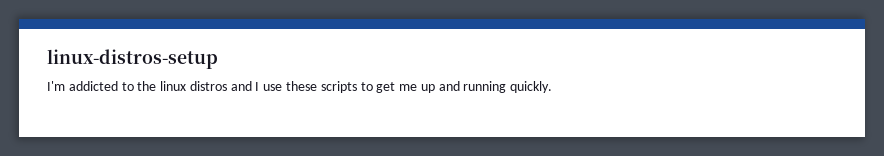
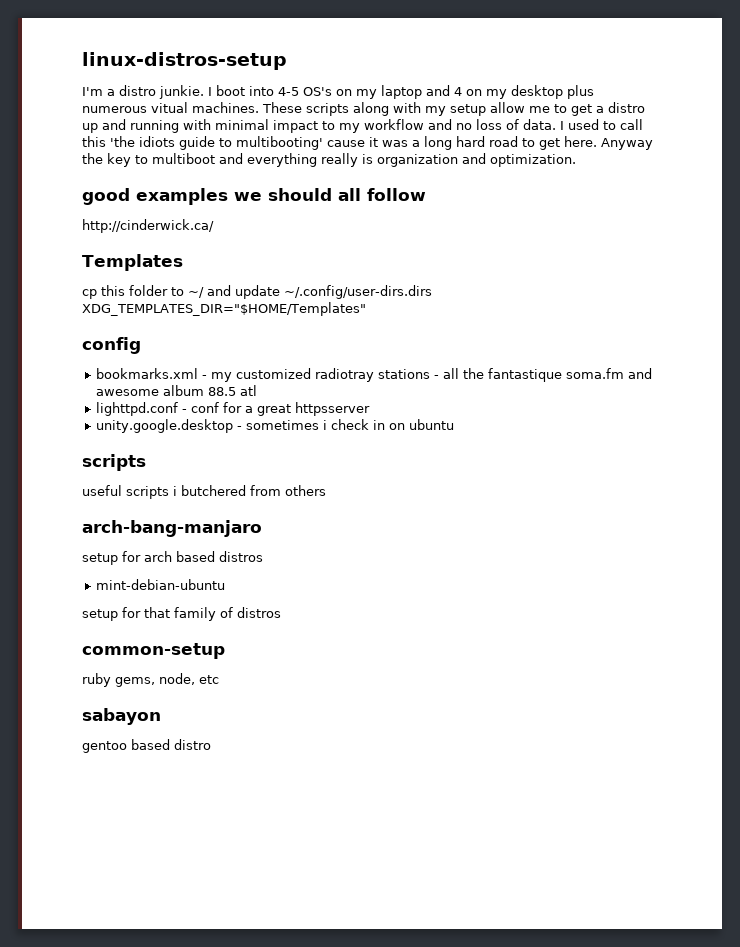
[68,81,553,93] addicted to the linux distros and I use these scripts to get me up and running quickly. -> [107,85,594,99] [82,102,645,116] [82,119,643,133] [82,136,653,150] [82,153,576,167] [82,188,426,205] [82,219,214,233] [82,254,183,271] [82,285,432,299] [82,302,366,316] [82,337,141,354] [96,368,653,382] [96,385,258,396] [96,402,371,416] [96,419,455,433] [82,454,146,471] [82,485,326,499] [82,520,262,537] [82,551,263,565] [96,579,226,590] [82,607,281,621] [82,643,225,659] [82,673,219,687] [82,708,161,725] [82,739,211,753] a distro junkie. I boot into 4-5 OS's on my laptop and 4 on my desktop plus numerous vitual machines. These scripts along with my setup allow me to get a distro up and running with minimal impact to my workflow and no loss of data. I used to call this 'the idiots guide to multibooting' cause it was a long hard road to get here. Anyway the key to multiboot and everything really is organization and optimization. // good examples we should all follow // http://cinderwick.ca/ // Templates // cp this folder to ~/ and update ~/.config/user-dirs.dirs XDG_TEMPLATES_DIR="$HOME/Templates" // config // bookmarks.xml - my customized radiotray stations - all the fantastique soma.fm and awesome album 88.5 atl // lighttpd.conf - conf for a great httpsserver // unity.google.desktop - sometimes i check in on ubuntu // scripts // useful scripts i butchered from others // arch-bang-manjaro // setup for arch based distros // mint-debian-ubuntu // setup for that family of distros // common-setup // ruby gems, node, etc // sabayon // gentoo based distro

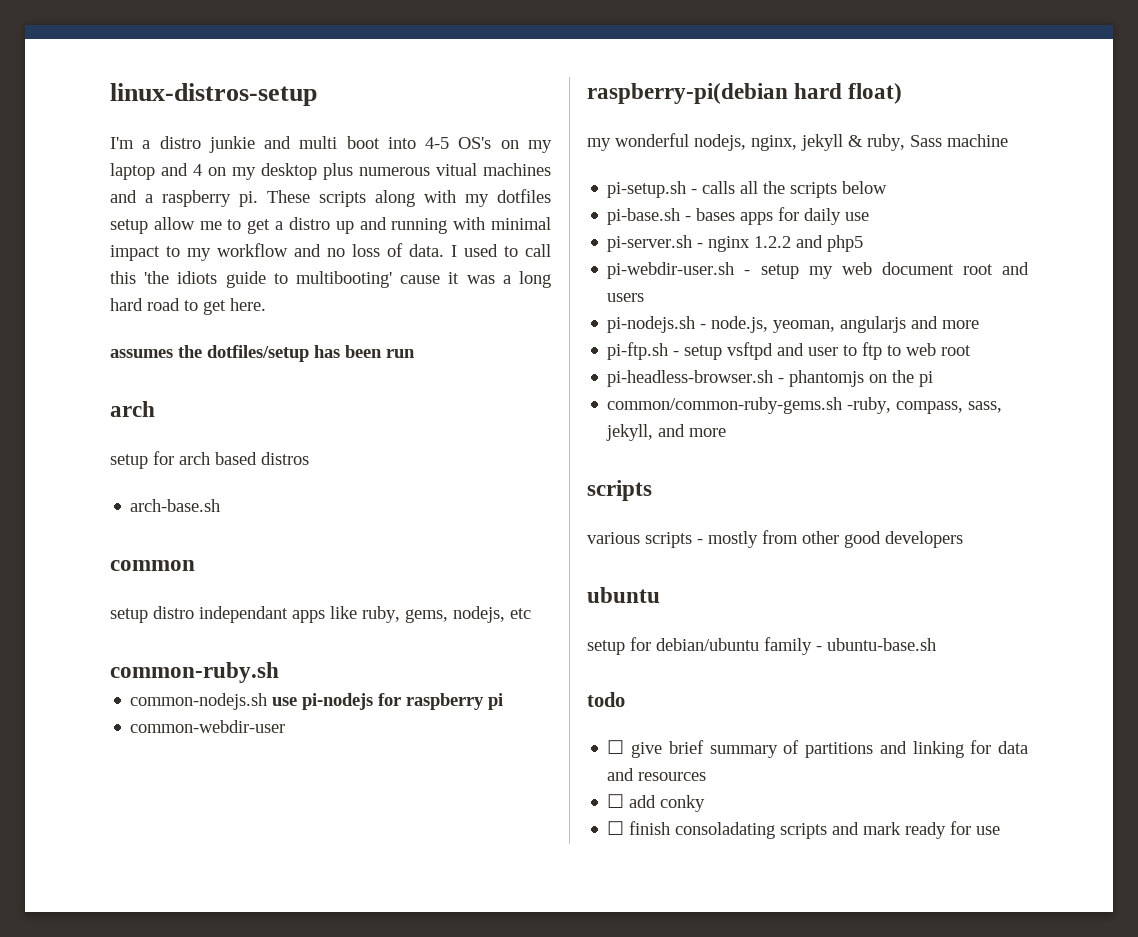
[159,85,212,99] junkie. I -> [208,136,338,153] junkie and multi
[192,102,259,113] machines. -> [483,163,551,176] [110,190,258,207] machines and a raspberry pi.
(446, 111) none -> [497,189,551,203] dotfiles
[601,138,653,150] [82,153,576,167] [82,188,426,205] [82,219,214,233] [82,254,183,271] [82,285,432,299] [82,302,366,316] [82,337,141,354] [96,368,653,382] [96,385,258,396] [96,402,371,416] [96,419,455,433] [82,454,146,471] [82,485,326,499] [82,520,262,537] Anyway the key to multiboot and everything really is organization and optimization. // good examples we should all follow // http://cinderwick.ca/ // Templates // cp this folder to ~/ and update ~/.config/user-dirs.dirs XDG_TEMPLATES_DIR="$HOME/Templates" // config // bookmarks.xml - my customized radiotray stations - all the fantastique soma.fm and awesome album 88.5 atl // lighttpd.conf - conf for a great httpsserver // unity.google.desktop - sometimes i check in on ubuntu // scripts // useful scripts i butchered from others // arch-bang-manjaro -> [110,345,415,362] [110,401,155,417] // assumes the dotfiles/setup has been run // arch
[96,579,226,590] [82,607,281,621] [82,643,225,659] [82,673,219,687] [82,708,161,725] [82,739,211,753] mint-debian-ubuntu // setup for that family of distros // common-setup // ruby gems, node, etc // sabayon // gentoo based distro -> [130,499,221,512] [110,560,195,571] [110,606,531,623] [110,662,279,683] [130,693,504,710] [130,720,286,733] [587,83,903,104] [587,133,1008,151] [607,181,888,198] [607,207,870,225] [607,235,864,252] [607,262,1029,279] [607,293,645,302] [607,316,980,333] [607,342,972,360] [607,370,934,387] [607,397,1003,414] [606,424,727,441] [587,480,652,501] [587,530,963,548] [587,587,660,603] [587,637,936,655] [587,692,625,707] [607,740,1028,758] [607,768,707,781] [607,794,706,812] [607,821,1001,839] arch-base.sh // common // setup distro independant apps like ruby, gems, nodejs, etc // common-ruby.sh // common-nodejs.sh use pi-nodejs for raspberry pi // common-webdir-user // raspberry-pi(debian hard float) // my wonderful nodejs, nginx, jekyll & ruby, Sass machine // pi-setup.sh - calls all the scripts below // pi-base.sh - bases apps for daily use // pi-server.sh - nginx 1.2.2 and php5 // pi-webdir-user.sh - setup my web document root and users // pi-nodejs.sh - node.js, yeoman, angularjs and more // pi-ftp.sh - setup vsftpd and user to ftp to web root // pi-headless-browser.sh - phantomjs on the pi // common/common-ruby-gems.sh -ruby, compass, sass, jekyll, and more // scripts // various scripts - mostly from other good developers // ubuntu // setup for debian/ubuntu family - ubuntu-base.sh // todo // ☐ give brief summary of partitions and linking for data and resources // ☐ add conky // ☐ finish consoladating scripts and mark ready for use

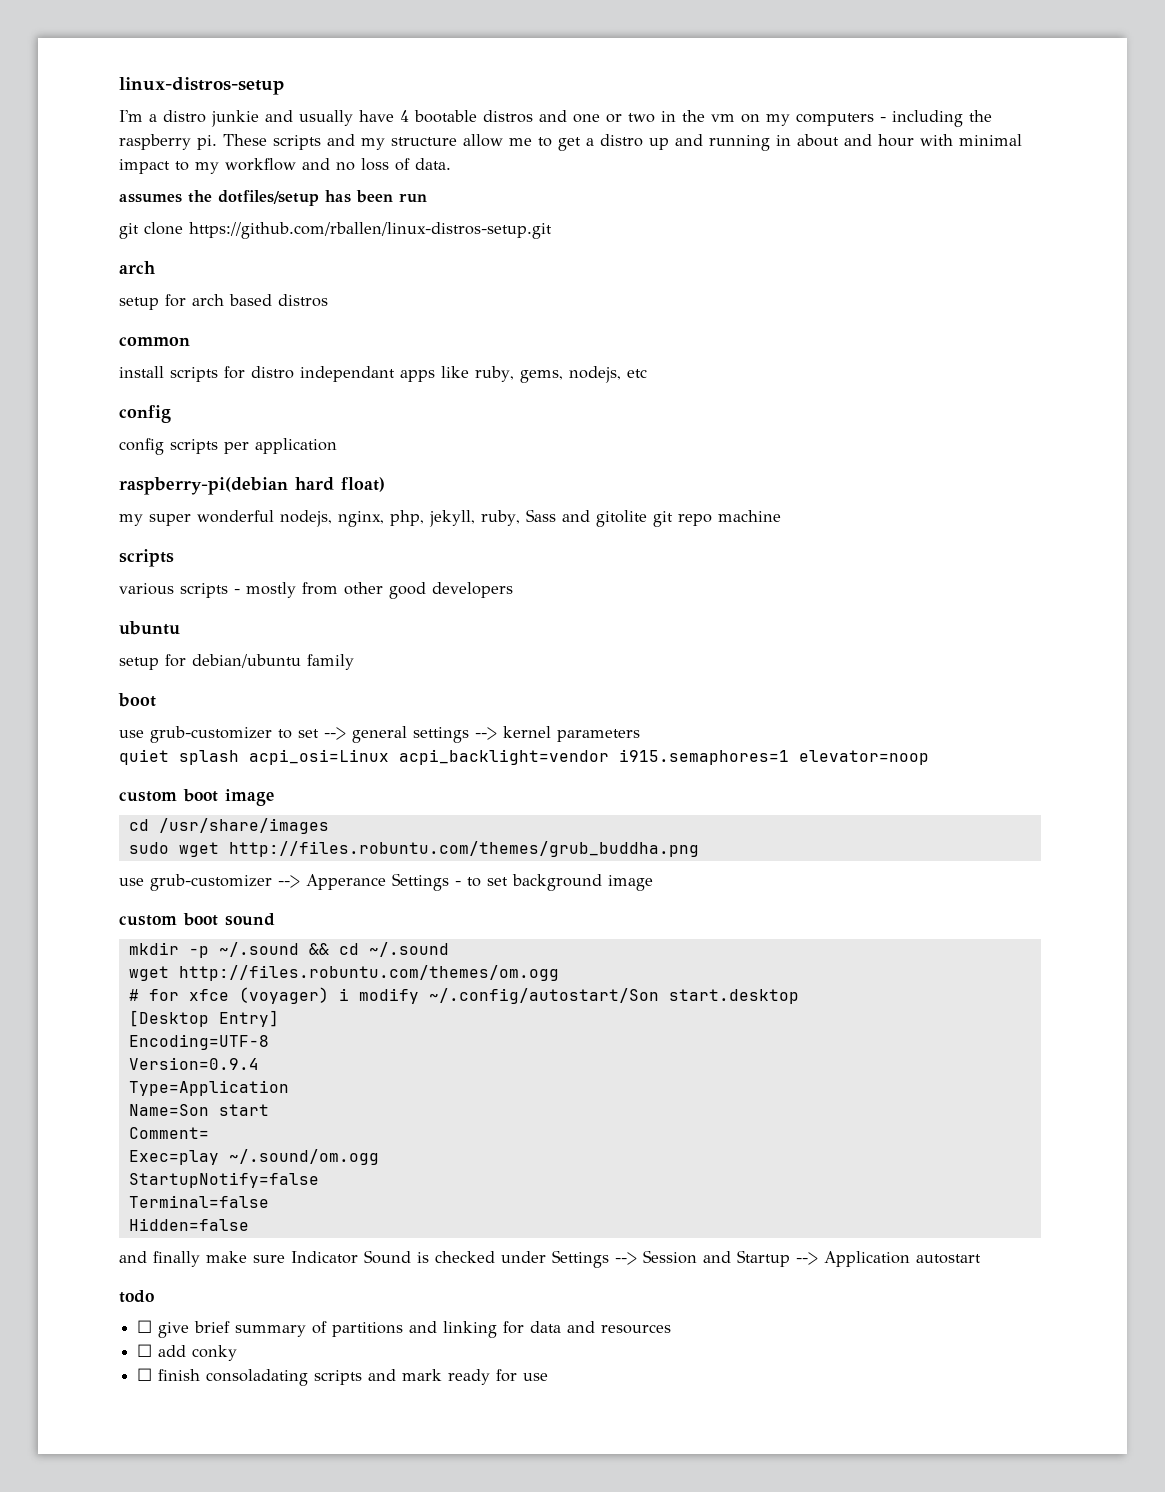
[299,136,552,153] [110,163,551,180] [110,189,551,207] [110,219,148,234] multi boot into 4-5 OS's on my laptop and 4 on my desktop plus numerous vitual machines and a raspberry pi. These scripts along with my dotfiles setup -> [299,110,992,127] [119,134,457,150] usually have 4 bootable distros and one or two in the vm on my computers - including the raspberry pi. These scripts and my structure
(448, 226) none -> [776,134,914,147] in about and hour
[451,244,551,257] [110,271,551,288] [110,298,266,315] I used to call this 'the idiots guide to multibooting' cause it was a long hard road to get here. -> (451, 164) none
(415, 353) none -> [119,222,552,239] // git clone https://github.com/rballen/linux-distros-setup.git
[130,499,221,512] // arch-base.sh -> (328, 300) none
[110,608,148,623] setup -> [119,366,245,382] install scripts for
[110,662,279,683] [130,693,504,710] [130,720,286,733] common-ruby.sh // common-nodejs.sh use pi-nodejs for raspberry pi // common-webdir-user -> [119,405,171,423] [119,438,337,455] config // config scripts per application
(611, 144) none -> [149,514,191,526] super
[801,134,1008,151] [607,181,888,198] [607,207,870,225] [607,235,864,252] [607,262,1029,279] [607,293,645,302] [607,316,980,333] [607,342,972,360] [607,370,934,387] [607,397,1003,414] [606,424,727,441] jekyll & ruby, Sass machine // pi-setup.sh - calls all the scripts below // pi-base.sh - bases apps for daily use // pi-server.sh - nginx 1.2.2 and php5 // pi-webdir-user.sh - setup my web document root and users // pi-nodejs.sh - node.js, yeoman, angularjs and more // pi-ftp.sh - setup vsftpd and user to ftp to web root // pi-headless-browser.sh - phantomjs on the pi // common/common-ruby-gems.sh -ruby, compass, sass, jekyll, and more -> [390,509,781,527] php, jekyll, ruby, Sass and gitolite git repo machine
[816,638,936,651] - ubuntu-base.sh -> [118,693,156,707] [119,726,640,743] [119,749,929,765] [119,789,274,806] [128,818,329,834] [128,841,699,857] [119,873,653,891] [119,913,275,926] [128,942,449,958] [128,965,559,981] [128,987,799,1004] [128,1010,279,1027] [128,1034,269,1050] [128,1057,259,1070] [128,1080,289,1096] [128,1104,269,1116] [128,1127,209,1139] [128,1149,379,1165] [128,1172,319,1188] [128,1195,269,1208] [128,1218,249,1231] [119,1250,981,1268] // boot // use grub-customizer to set --> general settings --> kernel parameters // quiet splash acpi_osi=Linux acpi_backlight=vendor i915.semaphores=1 elevator=noop // custom boot image // cd /usr/share/images // sudo wget http://files.robuntu.com/themes/grub_buddha.png // use grub-customizer --> Apperance Settings - to set background image // custom boot sound // mkdir -p ~/.sound && cd ~/.sound // wget http://files.robuntu.com/themes/om.ogg // # for xfce (voyager) i modify ~/.config/autostart/Son start.desktop // [Desktop Entry] // Encoding=UTF-8 // Version=0.9.4 // Type=Application // Name=Son start // Comment= // Exec=play ~/.sound/om.ogg // StartupNotify=false // Terminal=false // Hidden=false // and finally make sure Indicator Sound is checked under Settings --> Session and Startup --> Application autostart

